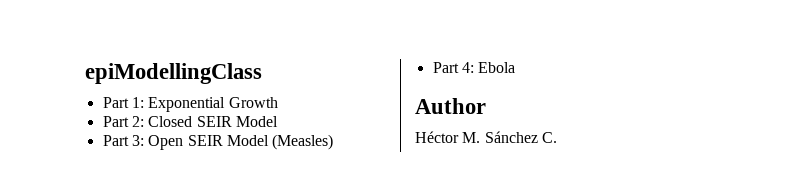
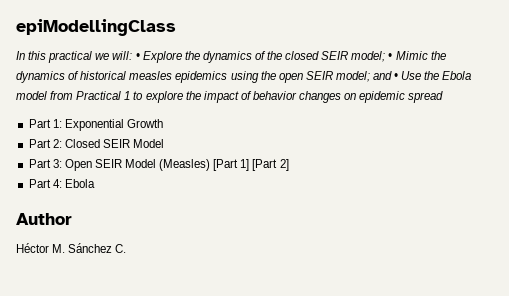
(262, 73) none -> [16,51,446,63] [16,71,472,83] [16,91,444,103] // In this practical we will: • Explore the dynamics of the closed SEIR model; • Mimic the dynamics of historical measles epidemics using the open SEIR model; and • Use the Ebola model from Practical 1 to explore the impact of behavior changes on epidemic spread
(334, 142) none -> [213,159,289,171] [Part 1] [Part 2]

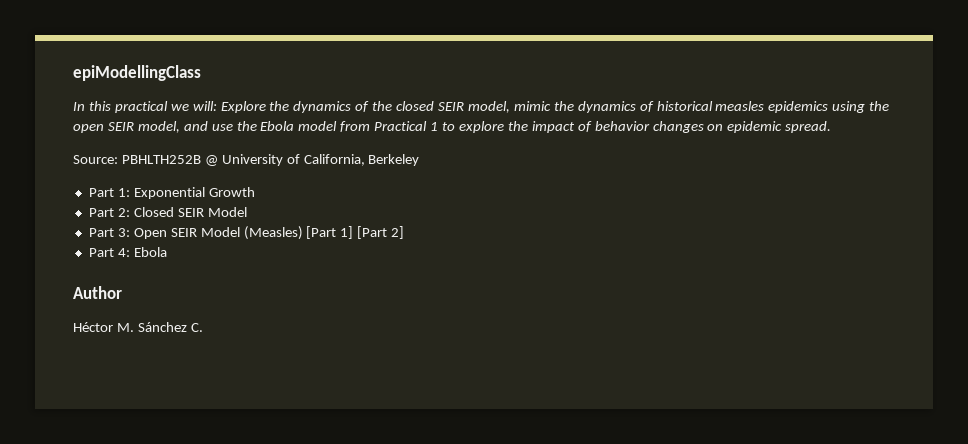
[135,53,140,60] • -> (217, 106) none
[351,51,428,62] model; • Mimic -> [467,101,551,113] model, mimic
[335,71,422,82] model; and • Use -> [137,121,233,133] model, and use
[408,91,444,103] spread -> [785,121,832,133] [73,154,420,166] spread. // Source: PBHLTH252B @ University of California, Berkeley

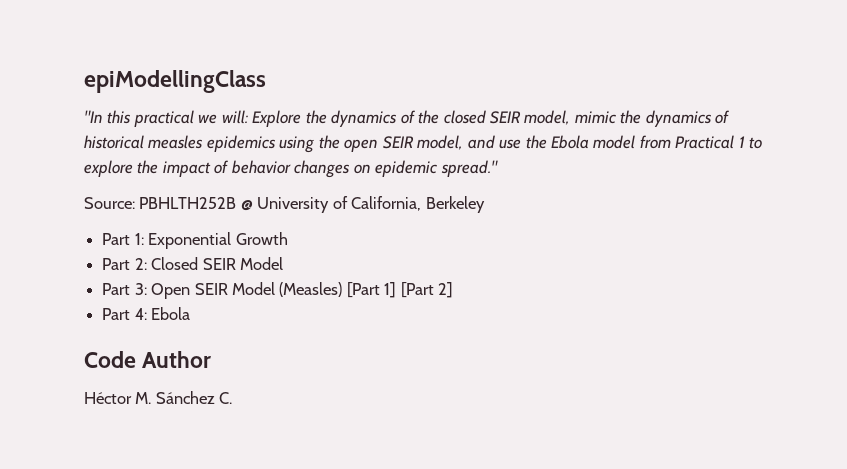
[73,102,85,111] In -> [84,110,103,123] "In
[785,121,832,133] spread. -> [440,160,498,177] spread."
(167, 252) none -> [84,351,136,368] Code

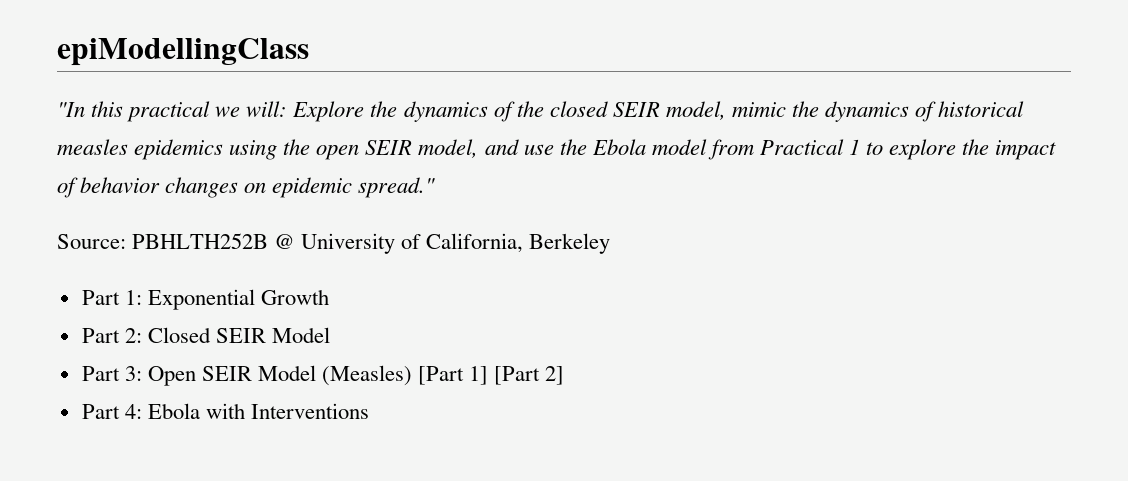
[84,351,212,368] [84,391,233,404] // Code Author // Héctor M. Sánchez C. -> [205,403,370,419] with Interventions

